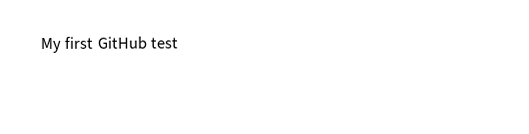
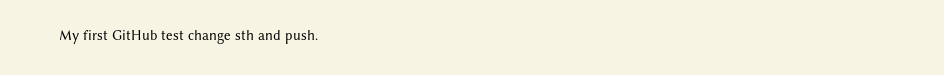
(179, 43) none -> [188,30,318,44] change sth and push.

